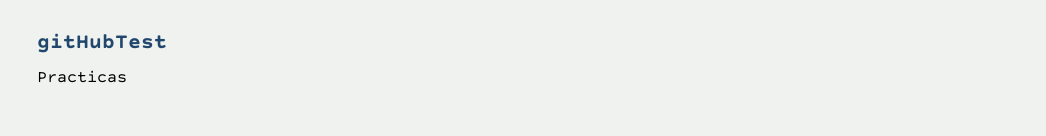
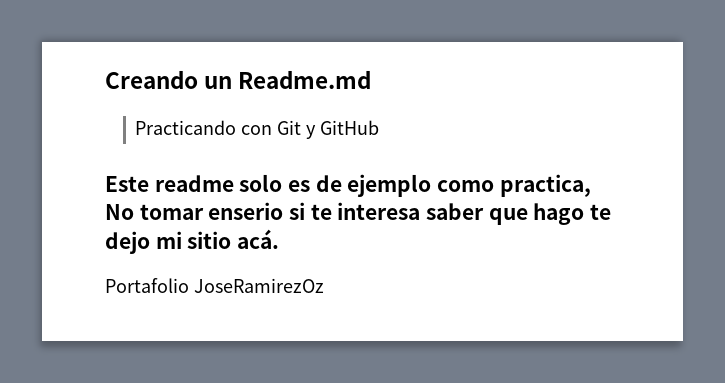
[37,33,167,53] [37,70,127,83] gitHubTest // Practicas -> [105,70,372,89] [135,120,379,139] [105,174,591,197] [105,202,612,225] [105,229,280,254] [105,278,324,293] Creando un Readme.md // Practicando con Git y GitHub // Este readme solo es de ejemplo como practica, No tomar enserio si te interesa saber que hago te dejo mi sitio acá. // Portafolio JoseRamirezOz

